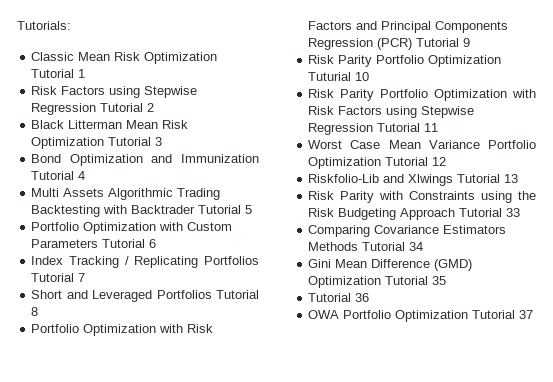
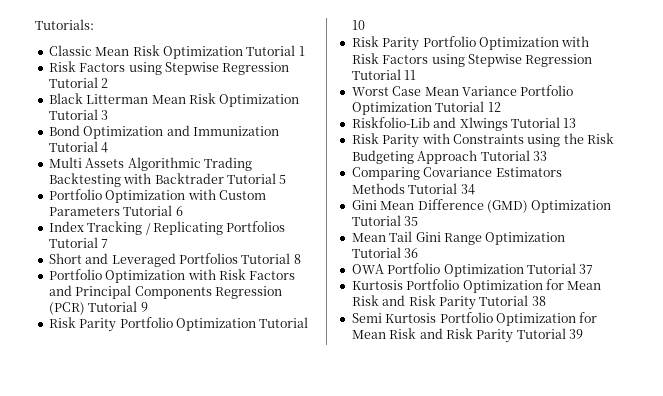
[308,72,352,81] Tuturial -> [259,317,309,328] Tutorial
(447, 280) none -> [351,231,566,245] Mean Tail Gini Range Optimization
(534, 314) none -> [351,279,602,293] [351,295,546,310] [351,312,598,326] [351,328,583,343] // Kurtosis Portfolio Optimization for Mean Risk and Risk Parity Tutorial 38 // Semi Kurtosis Portfolio Optimization for Mean Risk and Risk Parity Tutorial 39

